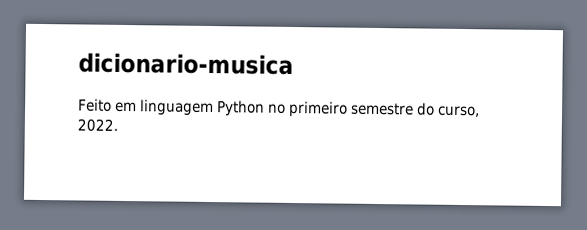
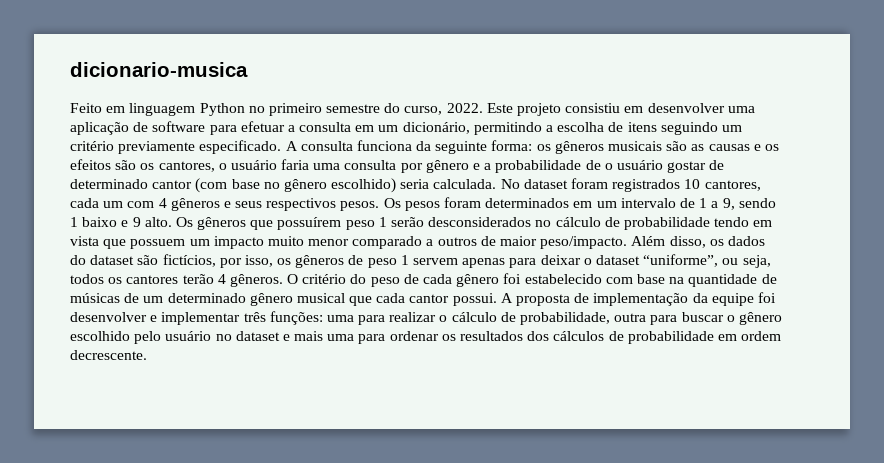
(118, 125) none -> [486,103,755,116] [70,121,742,135] [70,140,779,154] [70,159,725,173] [70,178,761,193] [70,197,776,211] [70,217,773,230] [70,236,765,249] [70,254,771,268] [70,273,777,287] [70,292,776,306] [70,311,782,325] [70,331,782,344] [70,350,147,360] Este projeto consistiu em desenvolver uma aplicação de software para efetuar a consulta em um dicionário, permitindo a escolha de itens seguindo um critério previamente especificado. A consulta funciona da seguinte forma: os gêneros musicais são as causas e os efeitos são os cantores, o usuário faria uma consulta por gênero e a probabilidade de o usuário gostar de determinado cantor (com base no gênero escolhido) seria calculada. No dataset foram registrados 10 cantores, cada um com 4 gêneros e seus respectivos pesos. Os pesos foram determinados em um intervalo de 1 a 9, sendo 1 baixo e 9 alto. Os gêneros que possuírem peso 1 serão desconsiderados no cálculo de probabilidade tendo em vista que possuem um impacto muito menor comparado a outros de maior peso/impacto. Além disso, os dados do dataset são fictícios, por isso, os gêneros de peso 1 servem apenas para deixar o dataset “uniforme”, ou seja, todos os cantores terão 4 gêneros. O critério do peso de cada gênero foi estabelecido com base na quantidade de músicas de um determinado gênero musical que cada cantor possui. A proposta de implementação da equipe foi desenvolver e implementar três funções: uma para realizar o cálculo de probabilidade, outra para buscar o gênero escolhido pelo usuário no dataset e mais uma para ordenar os resultados dos cálculos de probabilidade em ordem decrescente.

